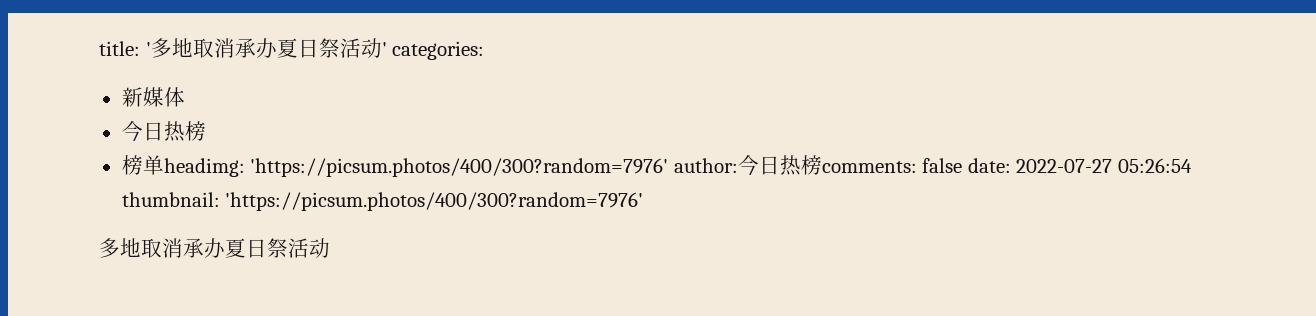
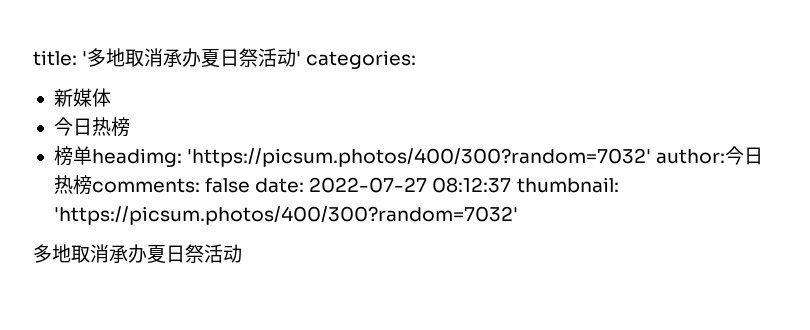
[250,158,669,177] 'https://picsum.photos/400/300?random=7976' -> [187,148,652,167] 'https://picsum.photos/400/300?random=7032'
[1117,158,1192,173] [121,192,644,211] 05:26:54 thumbnail: 'https://picsum.photos/400/300?random=7976' -> [432,177,619,193] [53,206,518,225] 08:12:37 thumbnail: 'https://picsum.photos/400/300?random=7032'

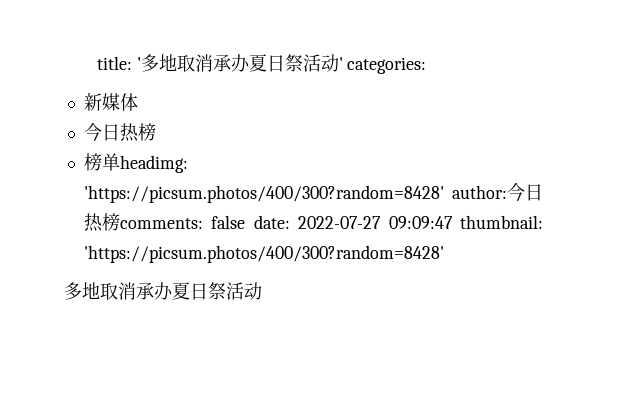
[187,148,652,167] 'https://picsum.photos/400/300?random=7032' -> [83,185,444,203] 'https://picsum.photos/400/300?random=8428'
[432,177,619,193] [53,206,518,225] 08:12:37 thumbnail: 'https://picsum.photos/400/300?random=7032' -> [388,215,543,229] [83,245,444,263] 09:09:47 thumbnail: 'https://picsum.photos/400/300?random=8428'

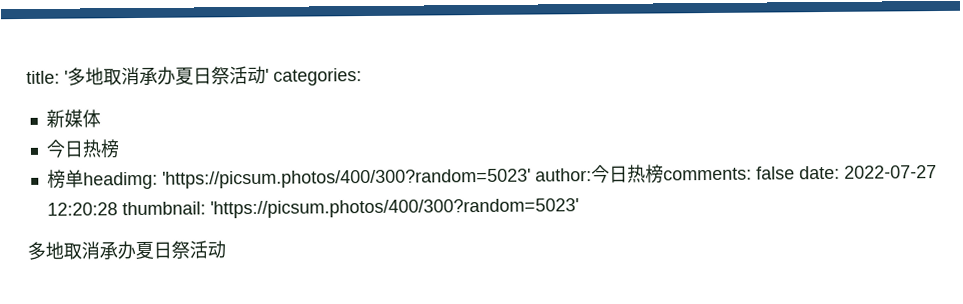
[83,185,444,203] 'https://picsum.photos/400/300?random=8428' -> [161,168,531,189] 'https://picsum.photos/400/300?random=5023'
[388,215,543,229] [83,245,444,263] 09:09:47 thumbnail: 'https://picsum.photos/400/300?random=8428' -> [46,198,579,219] 12:20:28 thumbnail: 'https://picsum.photos/400/300?random=5023'

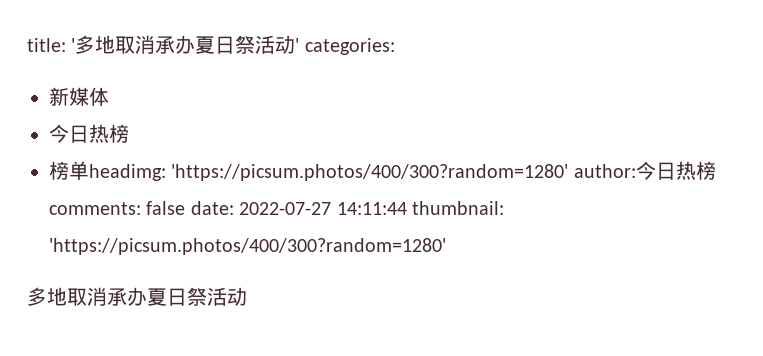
[161,168,531,189] 'https://picsum.photos/400/300?random=5023' -> [171,164,569,181] 'https://picsum.photos/400/300?random=1280'
[46,198,579,219] 12:20:28 thumbnail: 'https://picsum.photos/400/300?random=5023' -> [336,201,504,215] [49,238,446,255] 14:11:44 thumbnail: 'https://picsum.photos/400/300?random=1280'

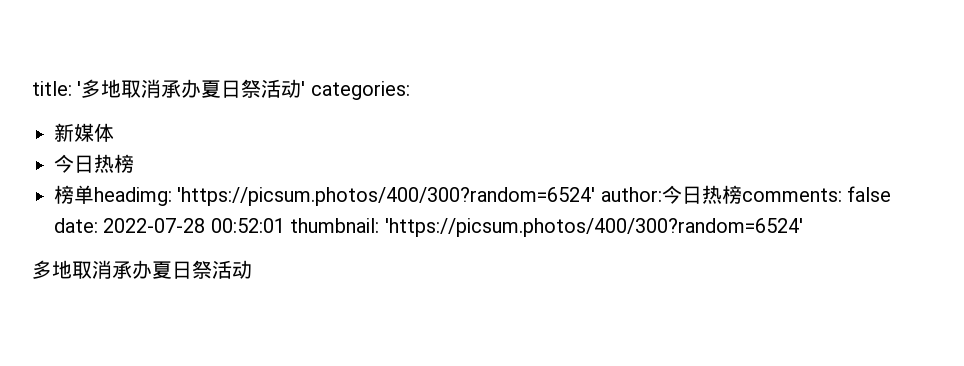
[171,164,569,181] 'https://picsum.photos/400/300?random=1280' -> [177,187,596,206] 'https://picsum.photos/400/300?random=6524'
[239,201,504,215] [49,238,446,255] 2022-07-27 14:11:44 thumbnail: 'https://picsum.photos/400/300?random=1280' -> [103,218,803,237] 2022-07-28 00:52:01 thumbnail: 'https://picsum.photos/400/300?random=6524'

